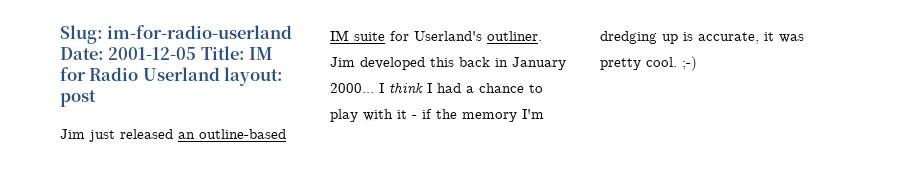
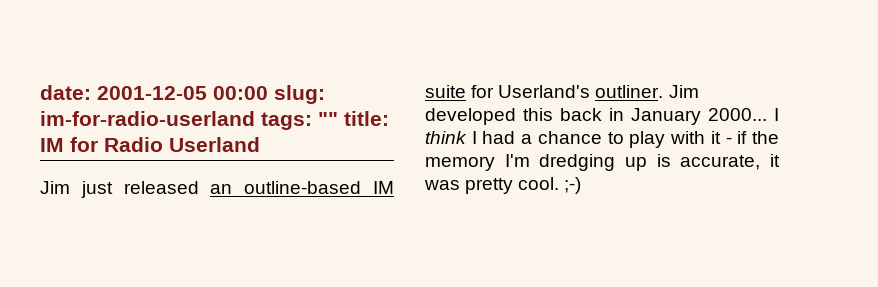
[60,25,293,44] [60,46,245,60] Slug: im-for-radio-userland Date: 2001-12-05 Title: -> [40,85,325,104] [40,111,389,130] date: 2001-12-05 00:00 slug: im-for-radio-userland tags: "" title:
[224,67,284,86] [60,90,96,107] layout: post -> (260, 144) none

